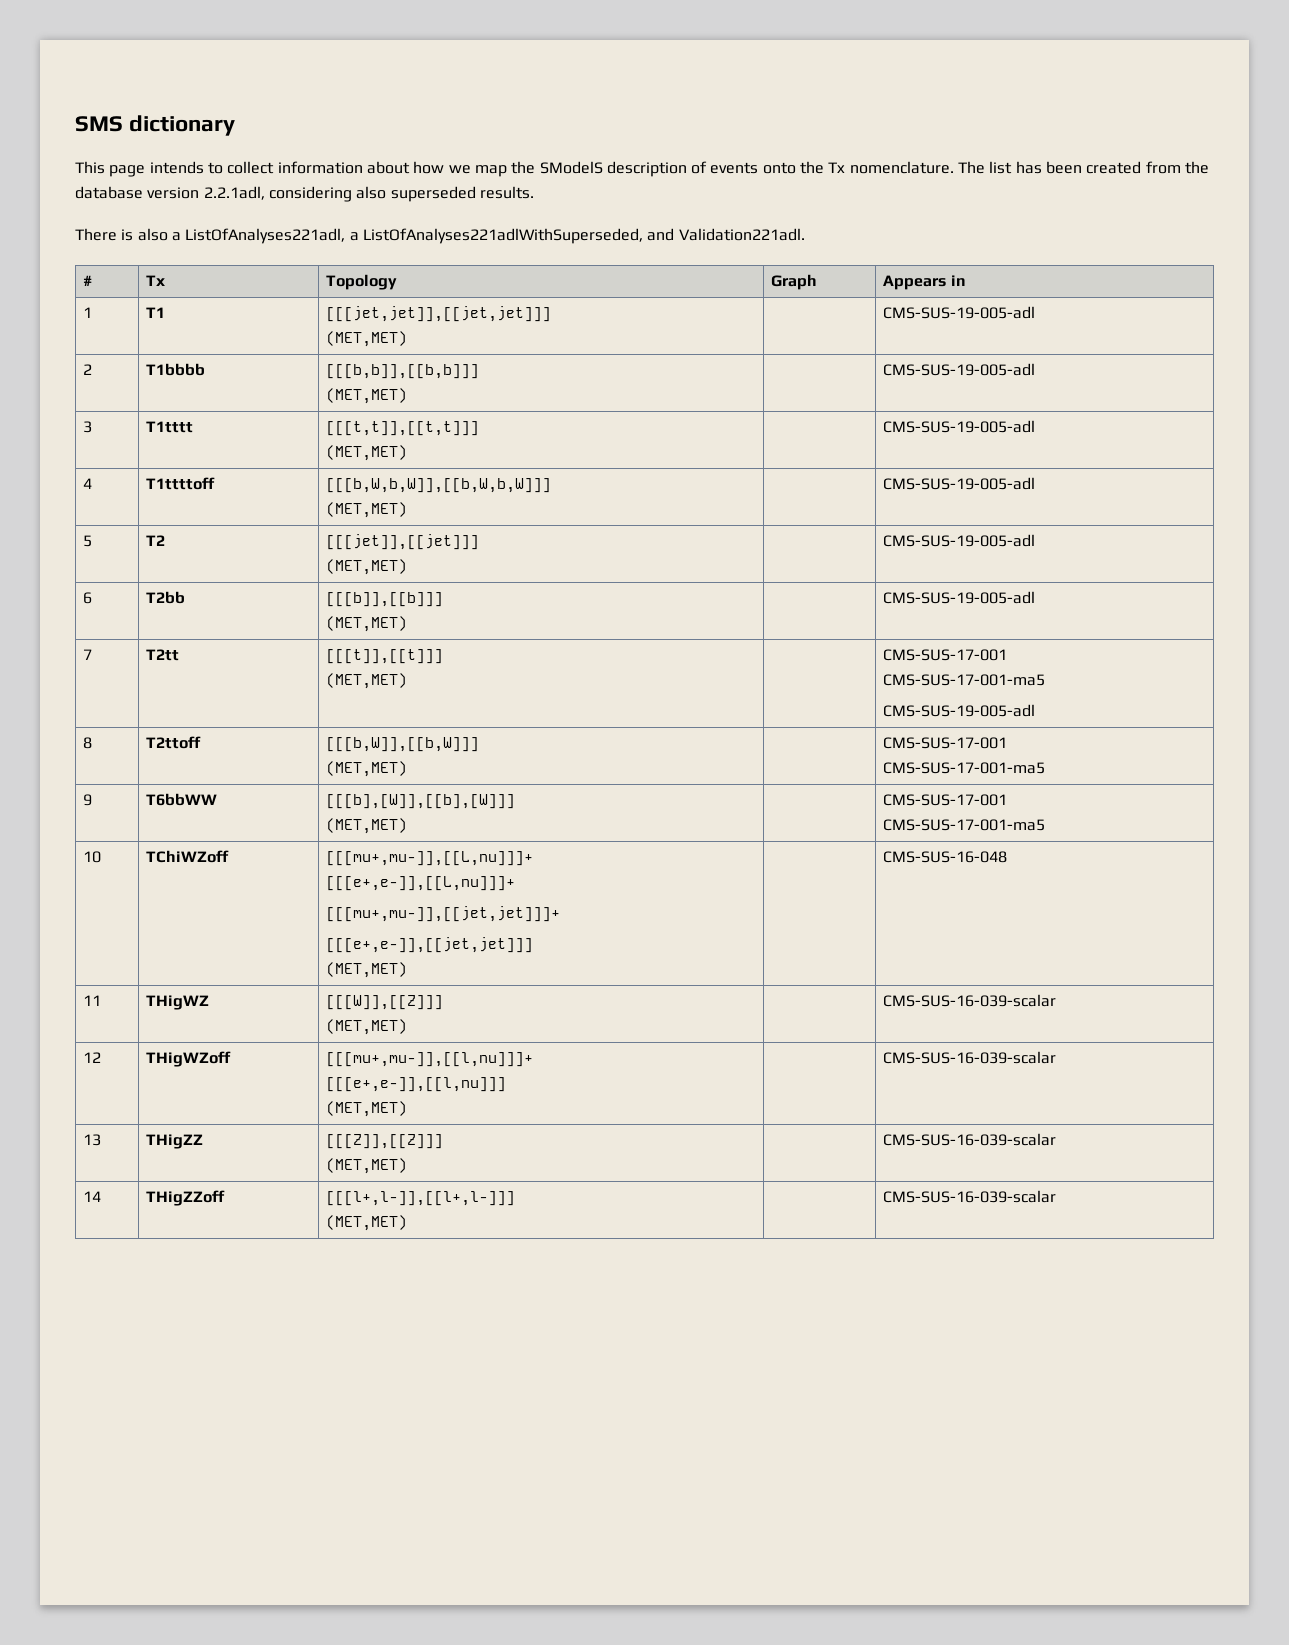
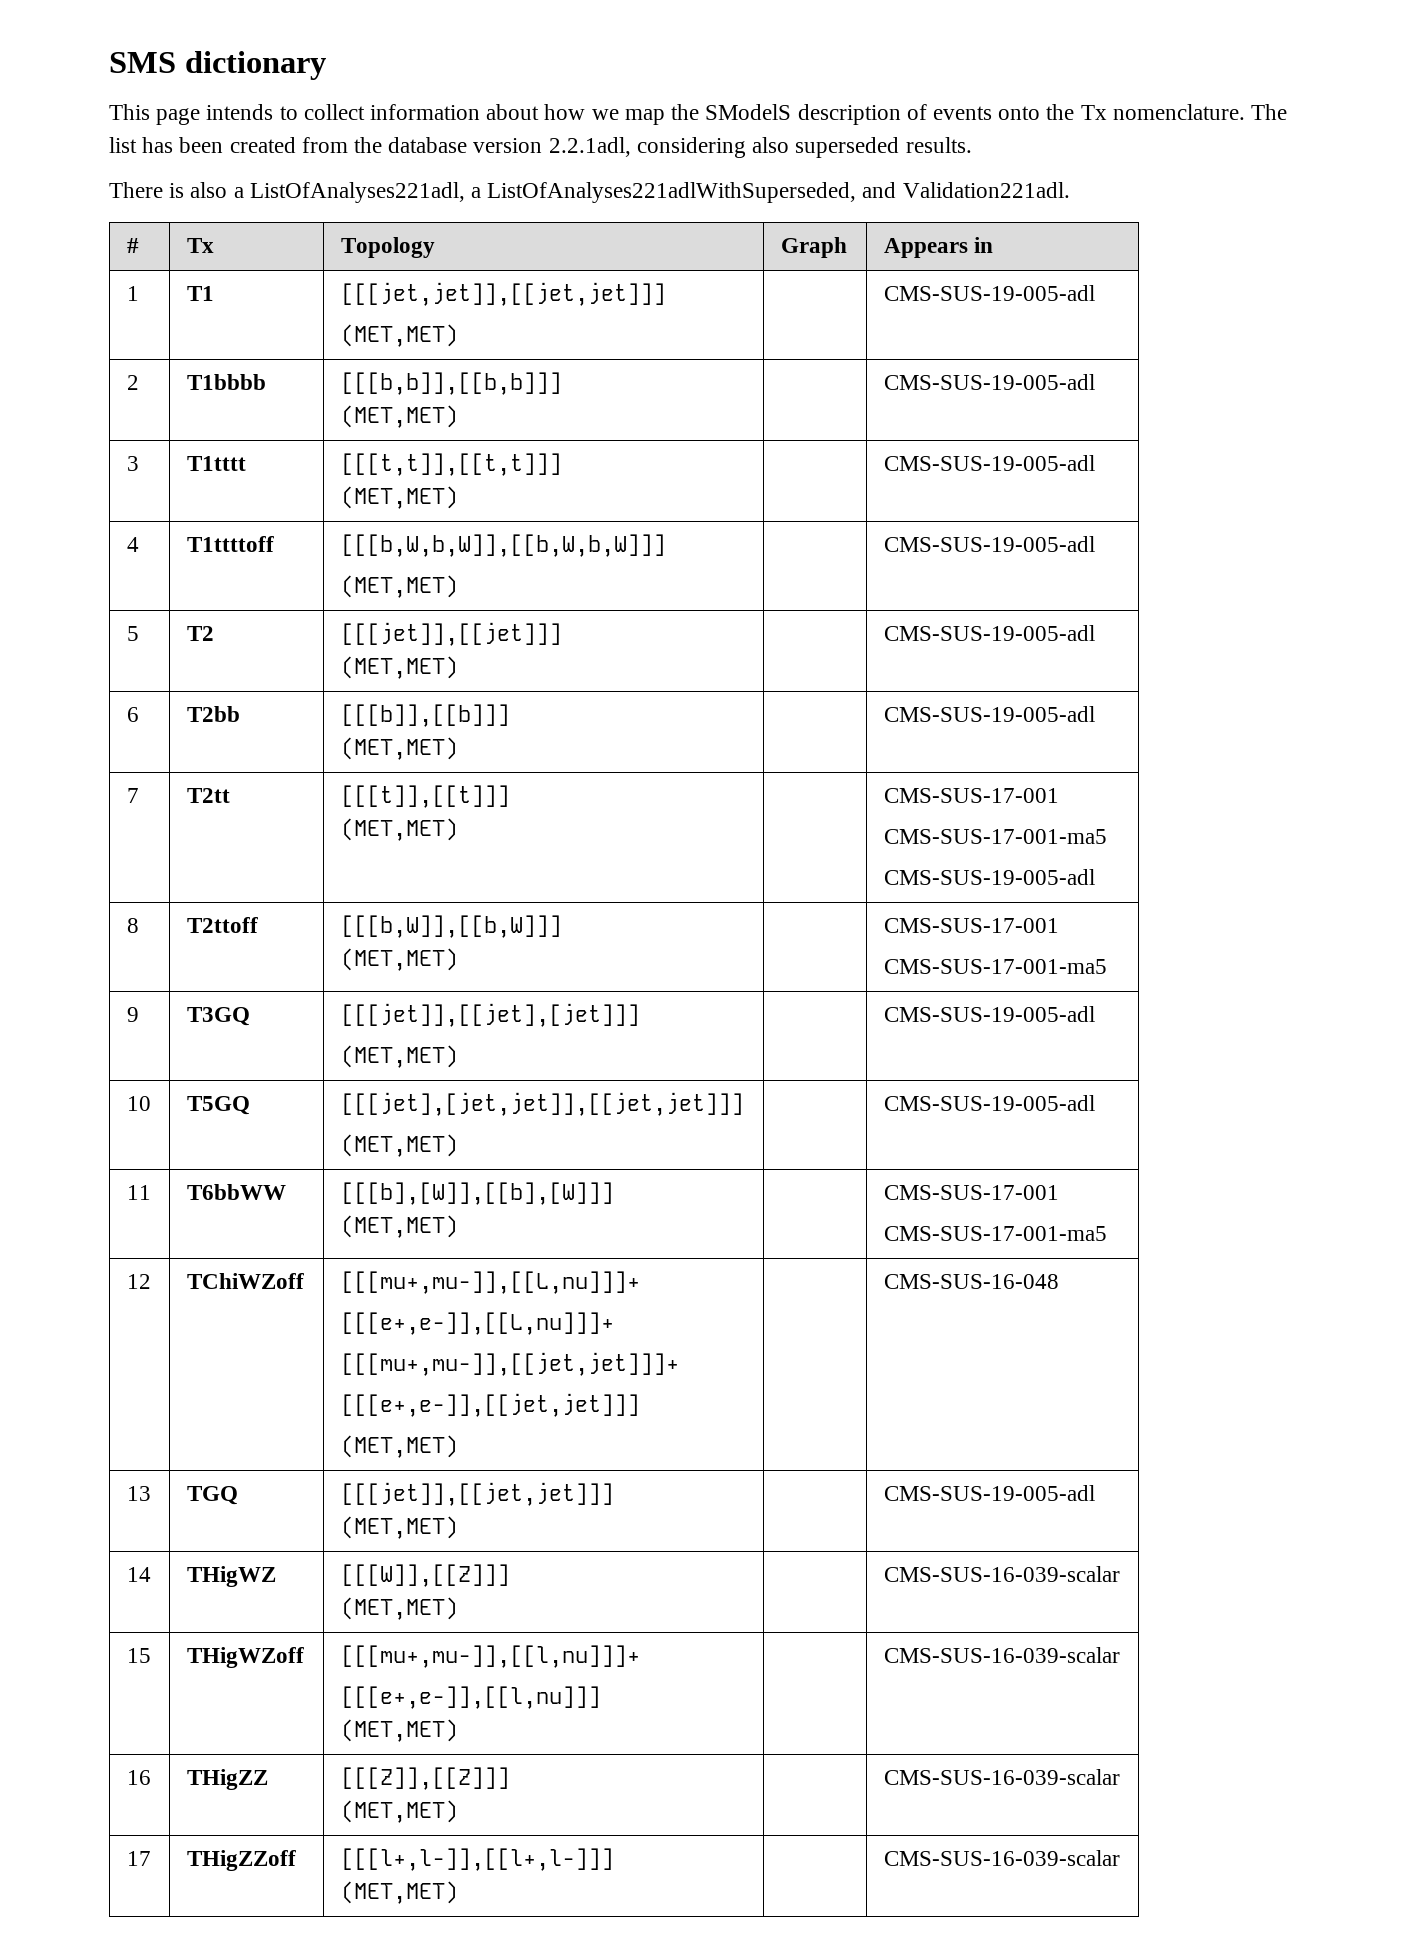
(93, 800) none -> [186,1007,250,1026] [340,1003,640,1027] [340,1045,458,1068] [883,1006,1095,1022] [126,1096,151,1111] [186,1096,250,1115] [340,1092,744,1116] [340,1134,458,1157] [883,1095,1095,1111] [126,1185,151,1200] | T3GQ | [[[jet]],[[jet],[jet]]] // (MET,MET) | | CMS-SUS-19-005-adl // 10 | T5GQ | [[[jet],[jet,jet]],[[jet,jet]]] // (MET,MET) | | CMS-SUS-19-005-adl // 11
[83,851,102,863] 10 -> [126,1274,151,1289] 12
[83,995,102,1006] 11 -> [126,1486,151,1501] [186,1486,238,1505] [340,1482,614,1506] [340,1516,458,1539] [883,1485,1095,1501] [126,1567,151,1582] 13 | TGQ | [[[jet]],[[jet,jet]]] // (MET,MET) | | CMS-SUS-19-005-adl // 14
[83,1052,102,1063] 12 -> [126,1648,151,1663] 15
[83,1134,102,1146] 13 -> [126,1770,151,1785] 16
[83,1191,102,1202] 14 -> [126,1851,151,1866] 17

